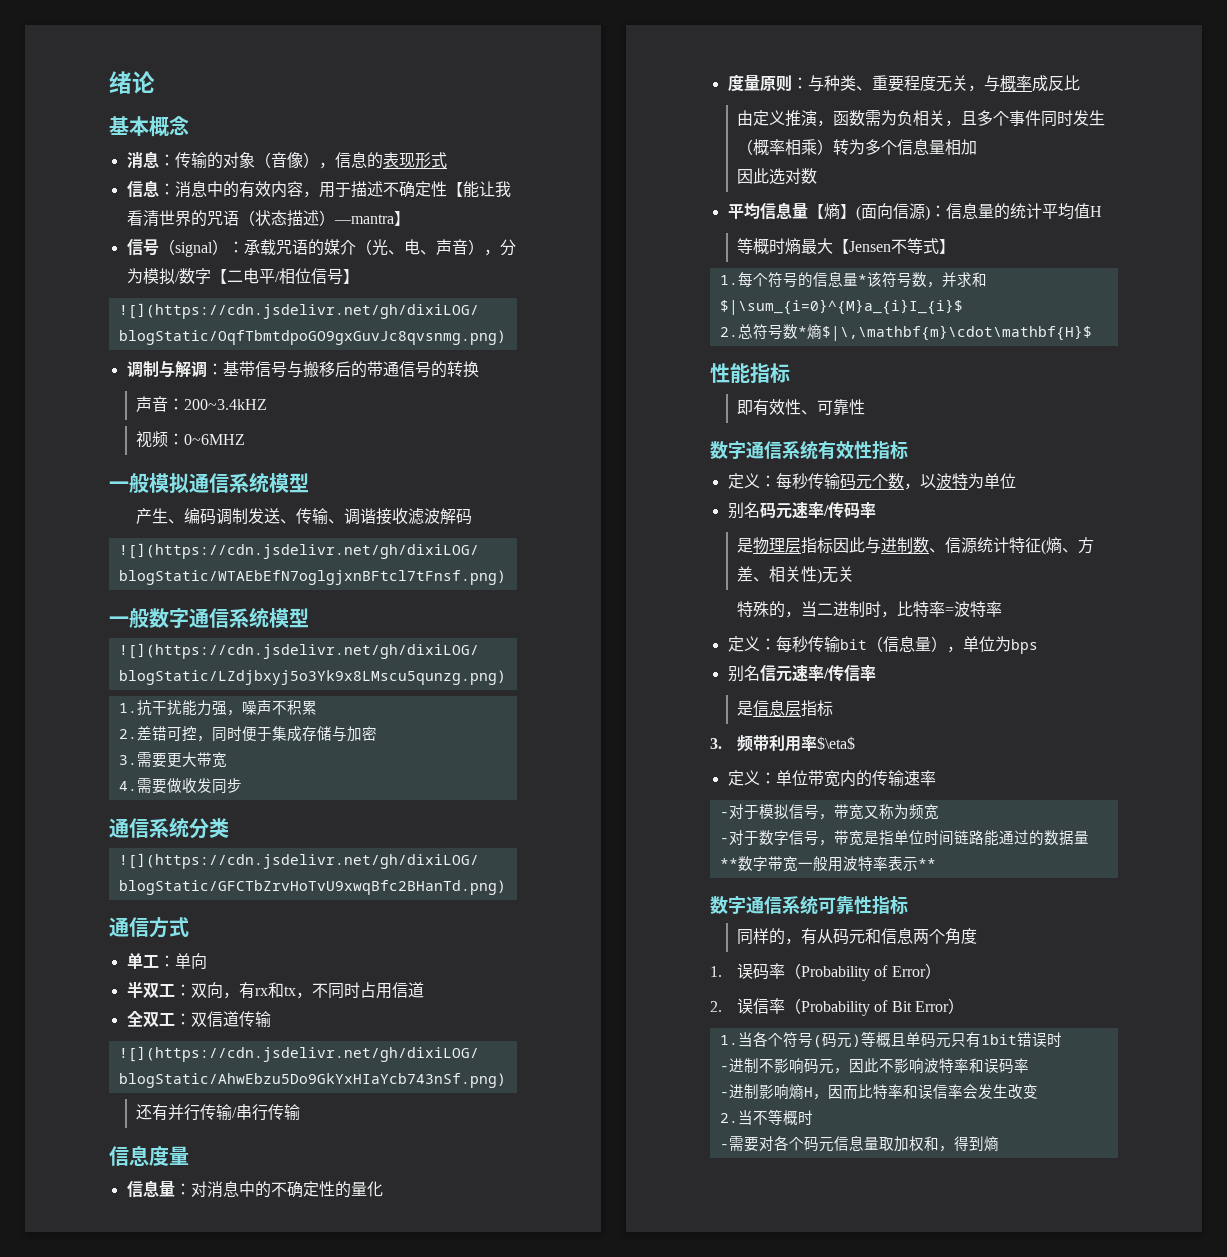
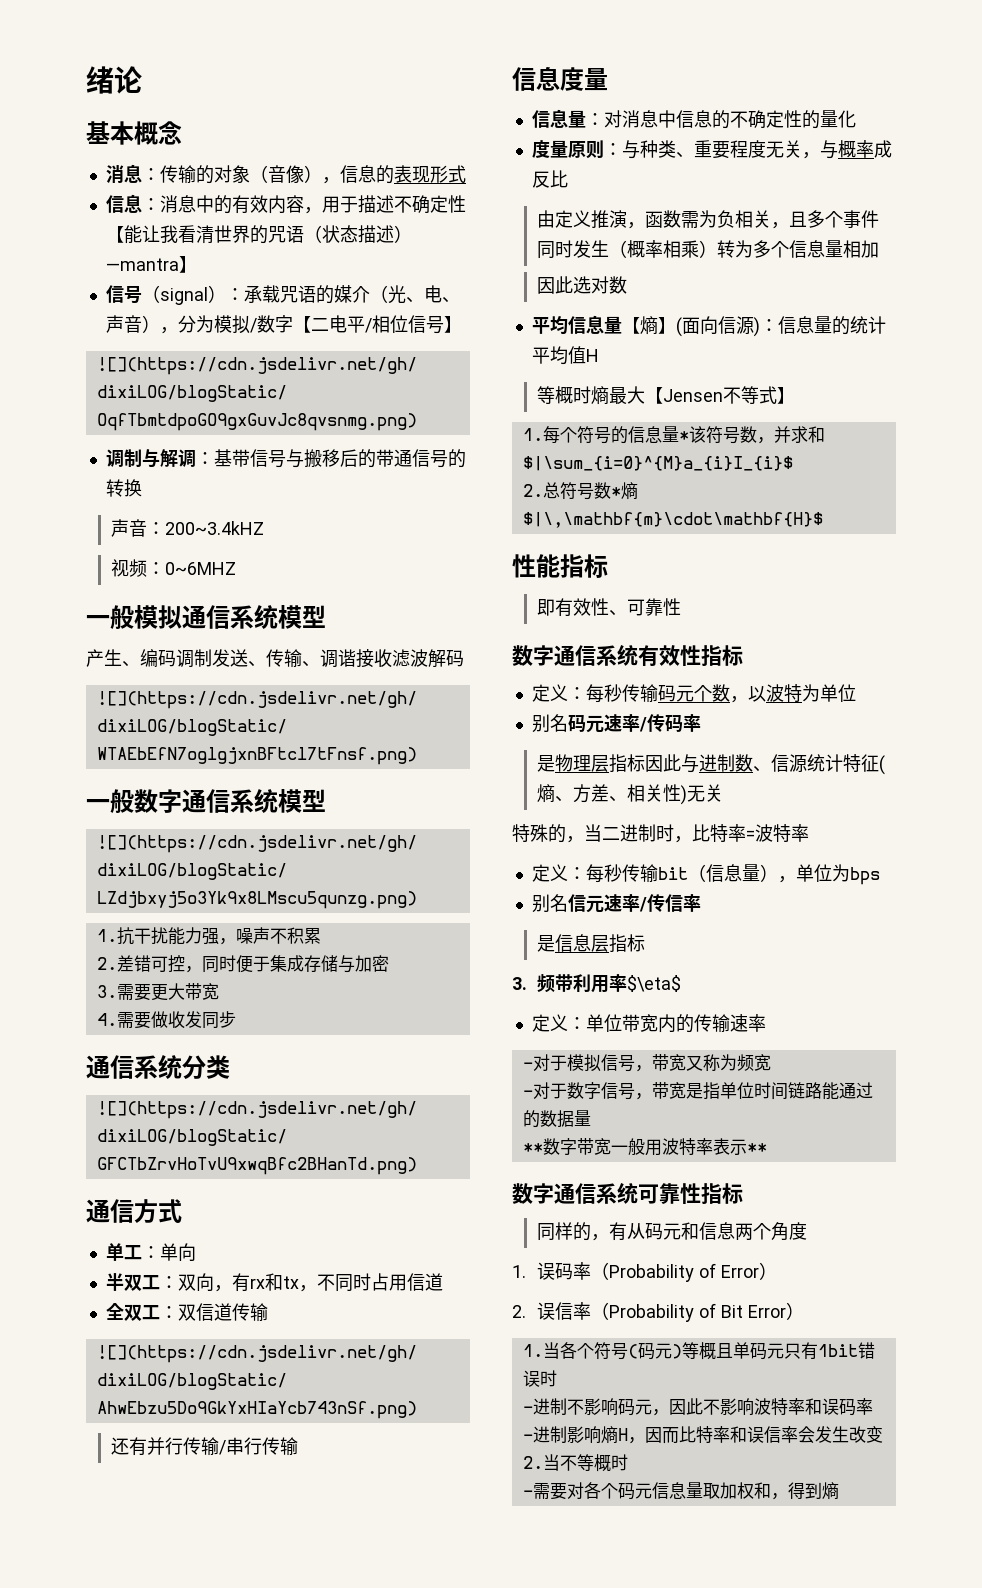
(255, 1189) none -> [675,110,712,128] 信息

